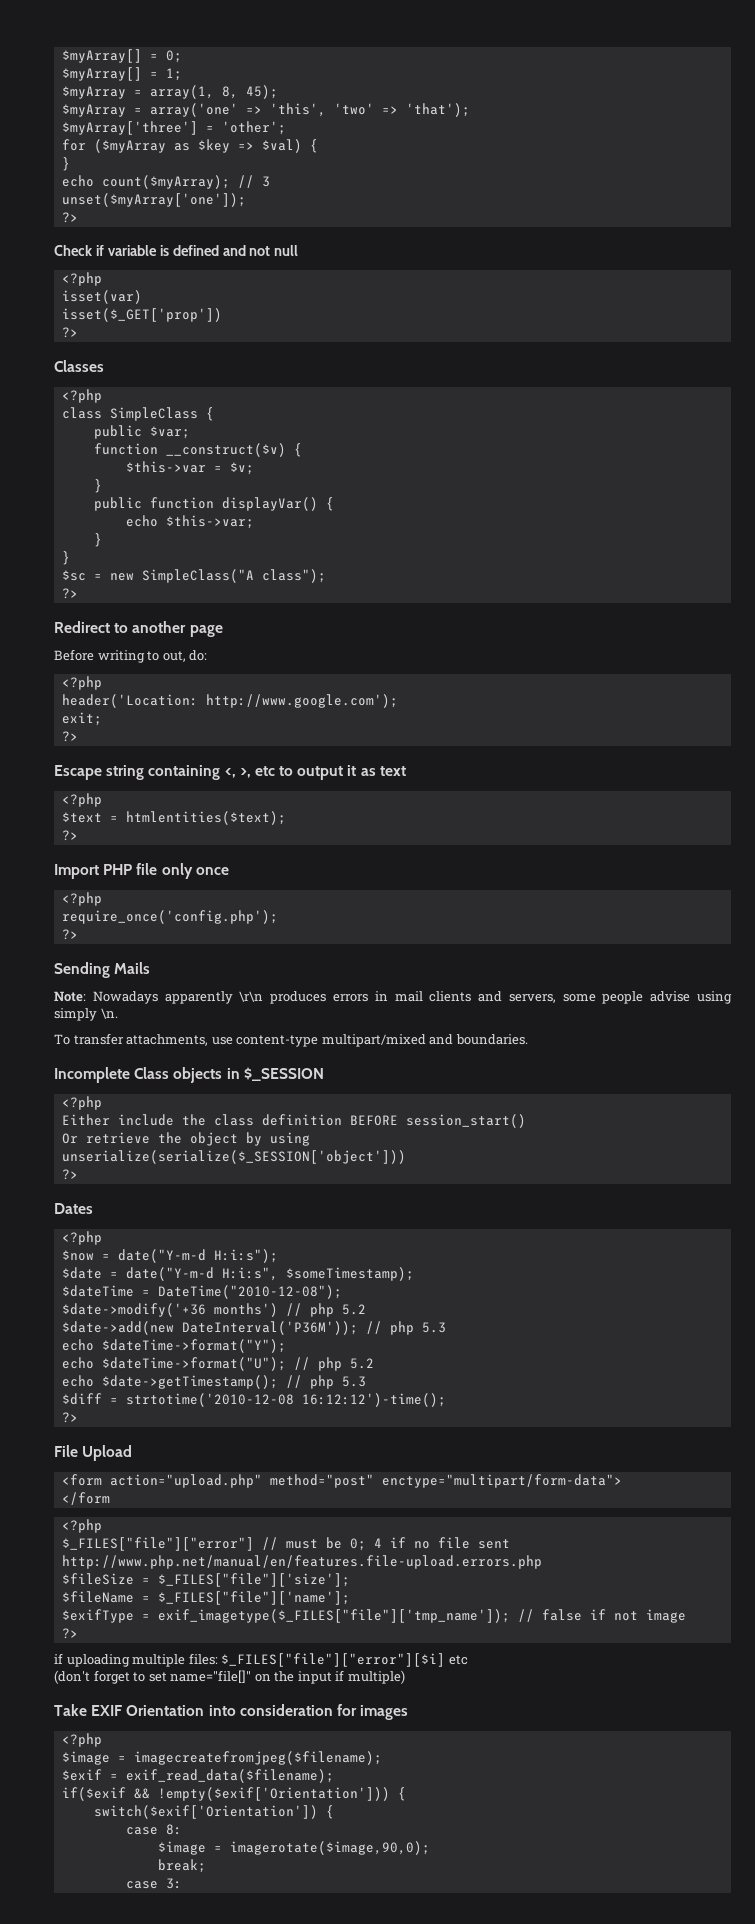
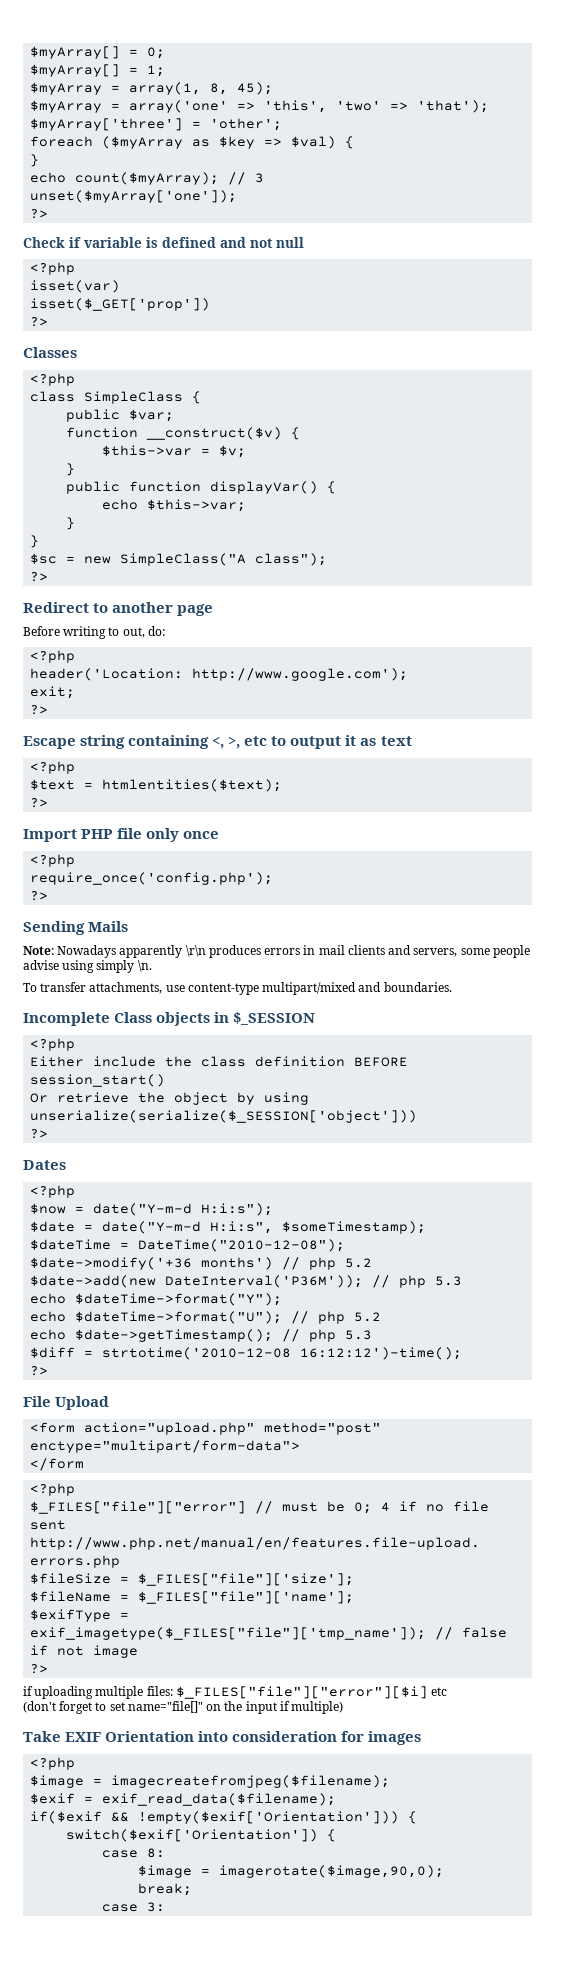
[61,139,86,151] for -> [30,136,94,147] foreach

